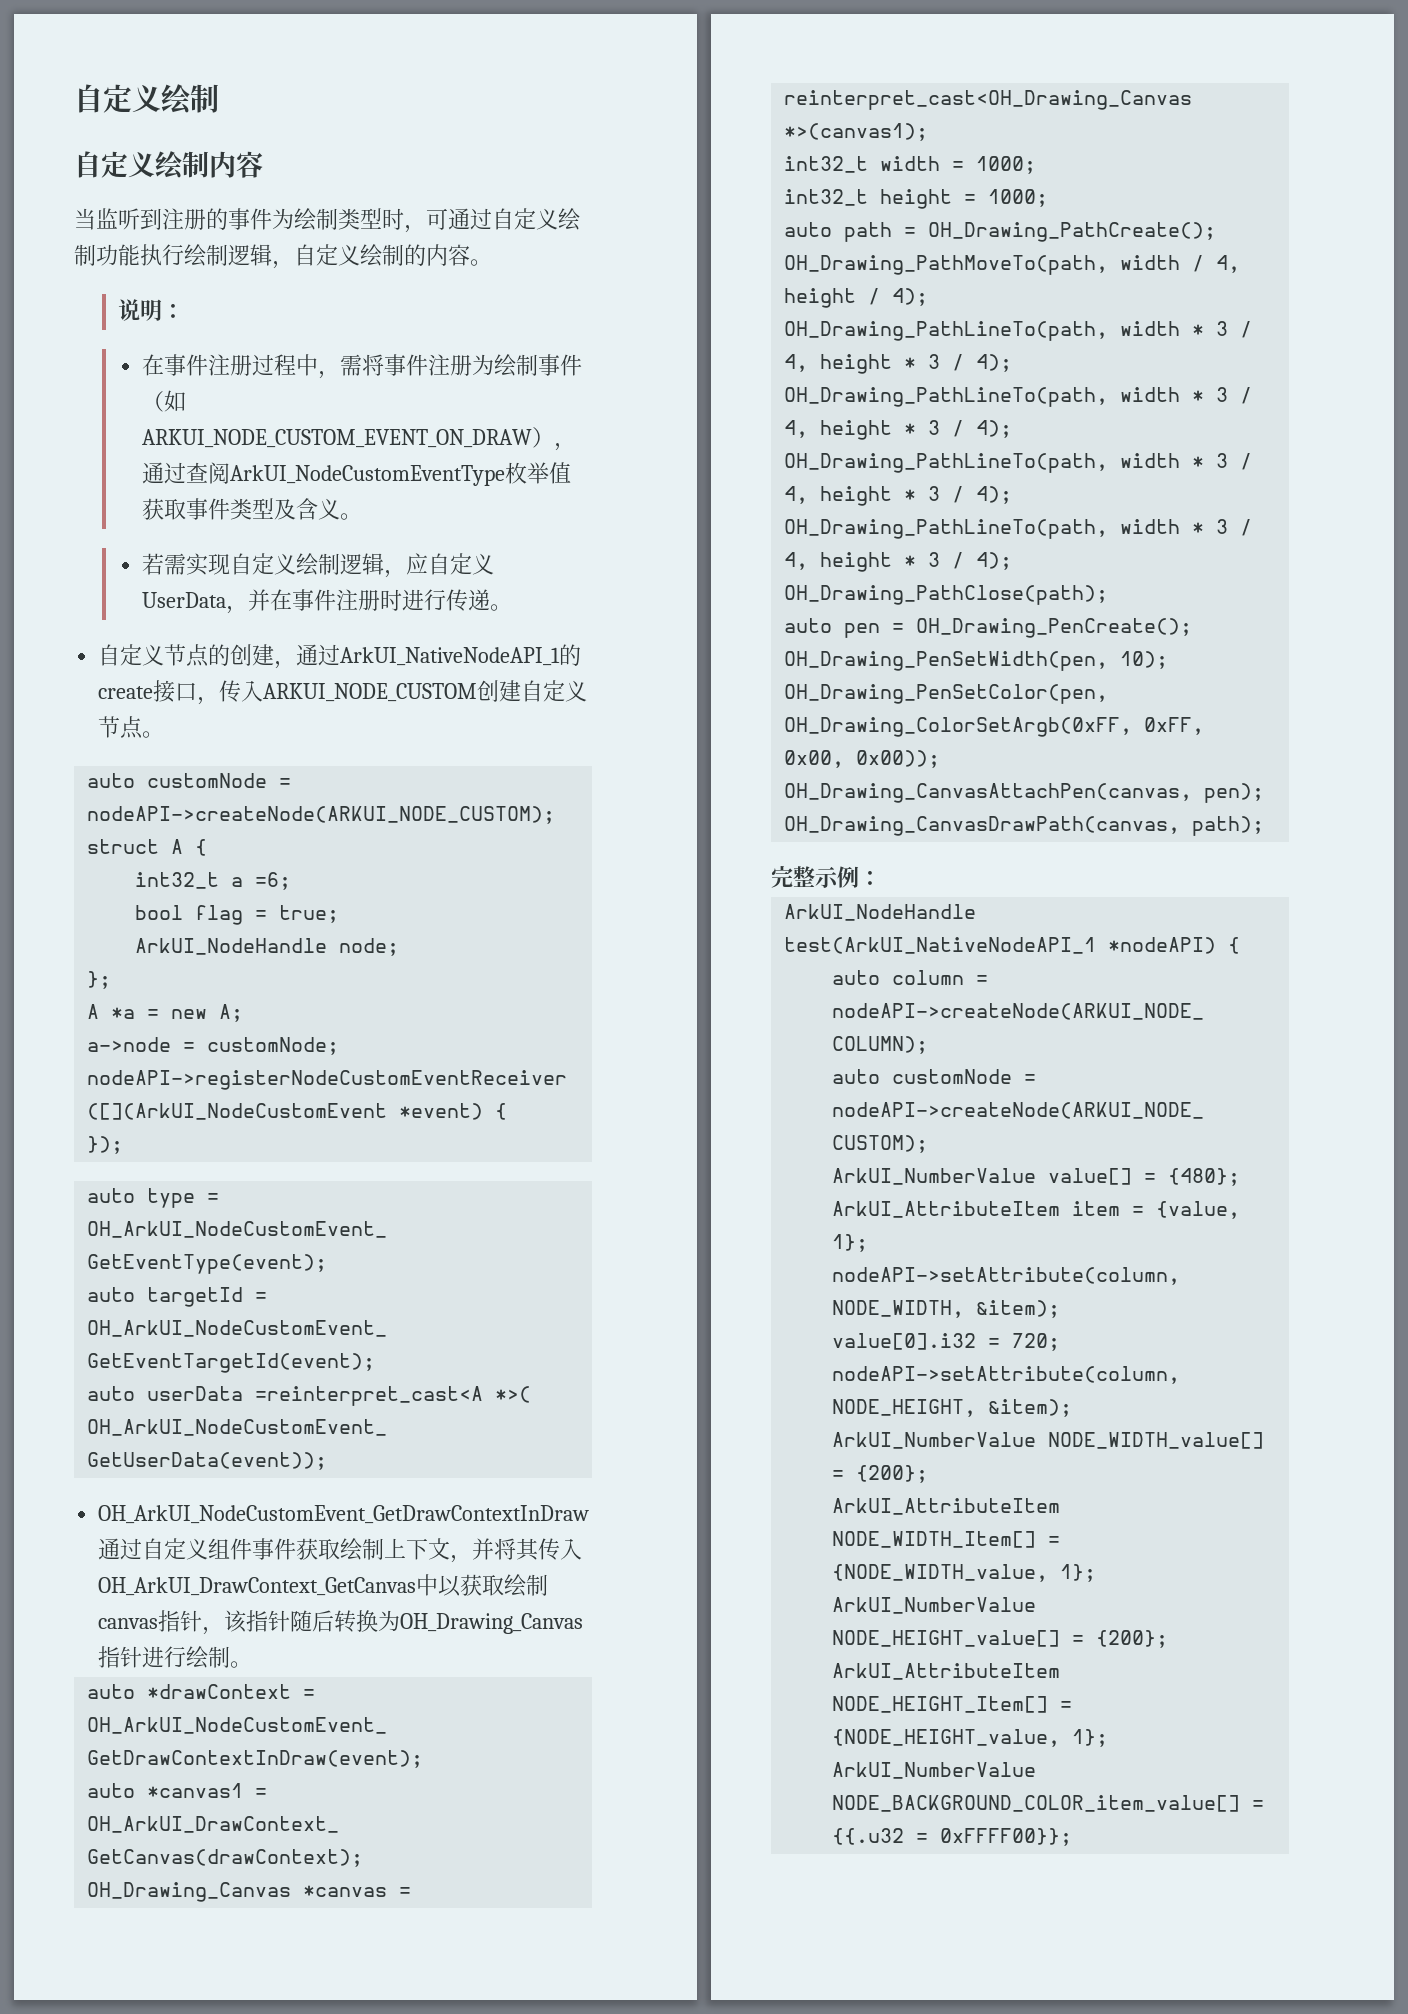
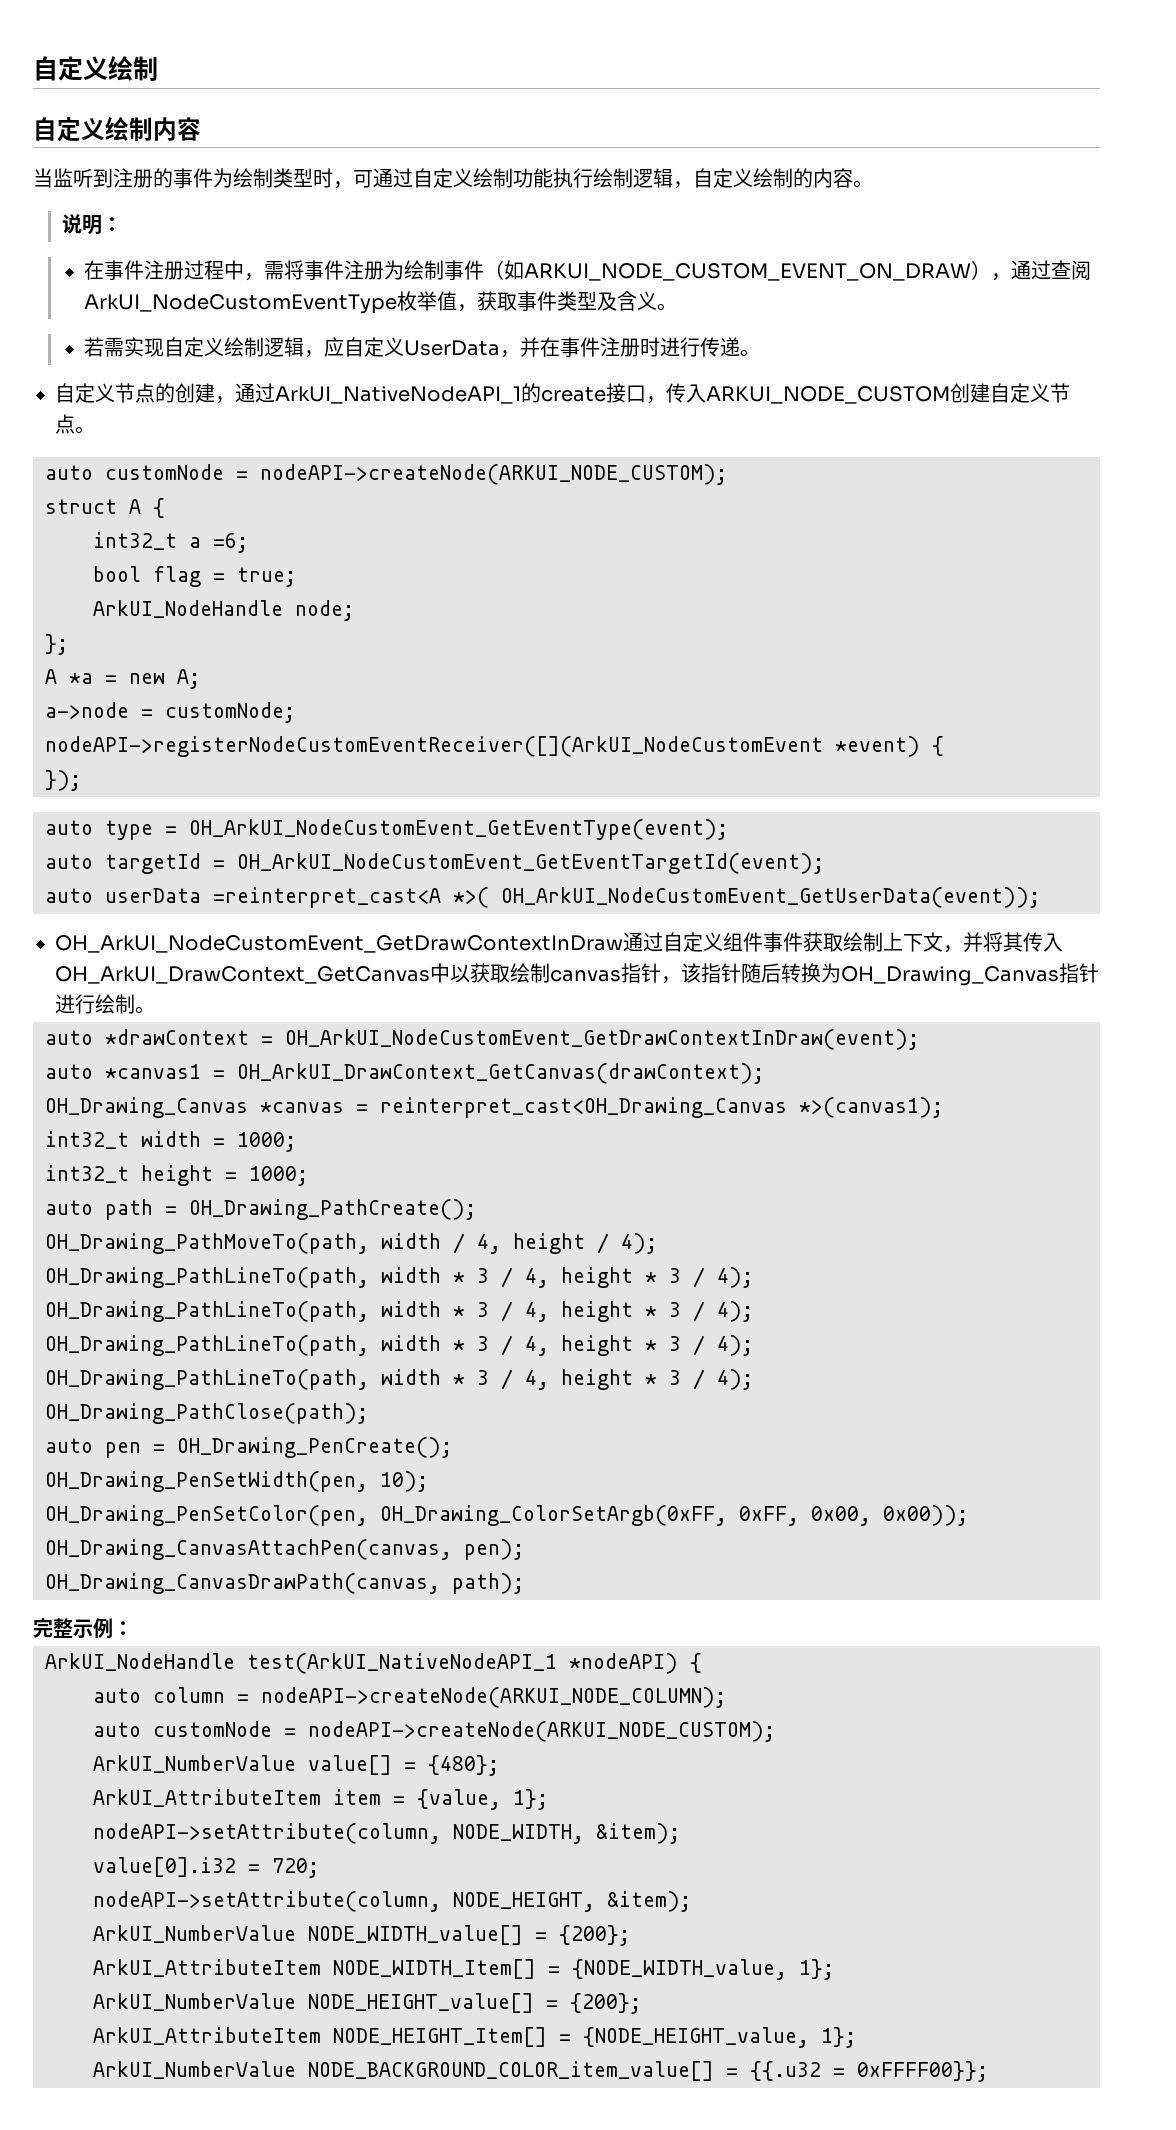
(571, 473) none -> [456,304,477,312] ，

